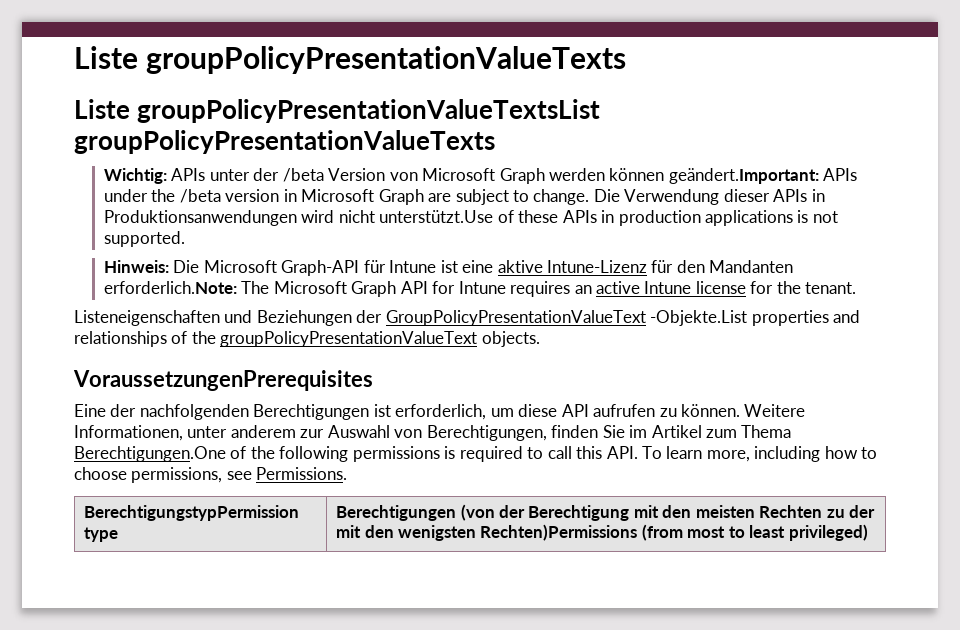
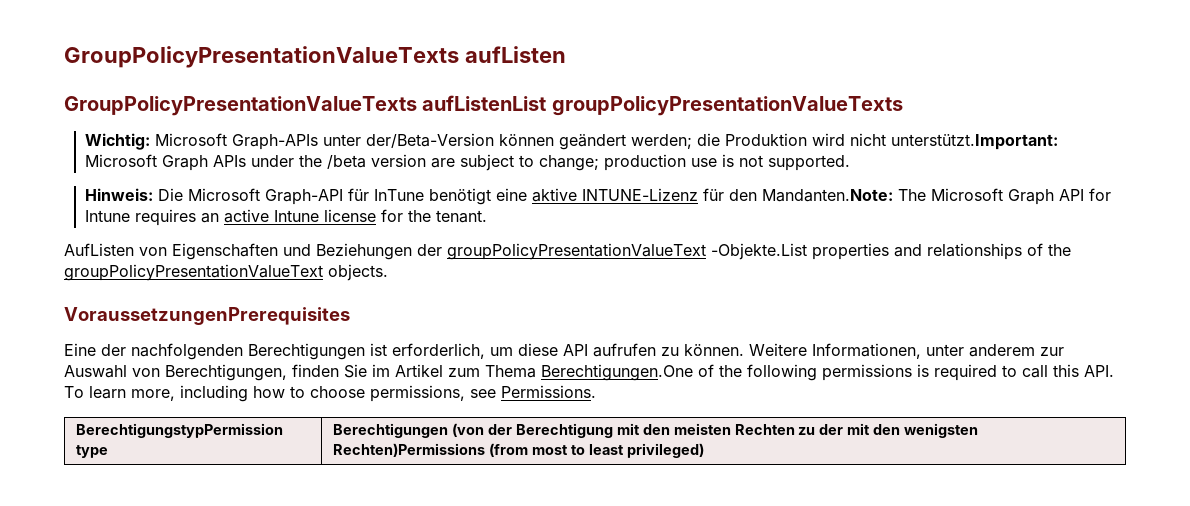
[74,46,627,74] [74,99,601,123] [74,130,495,154] [103,168,819,184] Liste groupPolicyPresentationValueTexts // Liste groupPolicyPresentationValueTextsList groupPolicyPresentationValueTexts // Wichtig: APIs unter der /beta Version von Microsoft Graph werden können geändert.Important: -> [64,46,566,68] [64,95,903,116] [84,133,1058,150] [84,154,208,171] GroupPolicyPresentationValueTexts aufListen // GroupPolicyPresentationValueTexts aufListenList groupPolicyPresentationValueTexts // Wichtig: Microsoft Graph-APIs unter der/Beta-Version können geändert werden; die Produktion wird nicht unterstützt.Important: Microsoft Graph
[283,189,825,205] [103,210,794,226] in Microsoft Graph are subject to change. Die Verwendung dieser APIs in Produktionsanwendungen wird nicht unterstützt.Use of these APIs in production applications -> [430,154,717,171] are subject to change; production use
[389,260,458,273] Intune ist -> [373,188,491,205] InTune benötigt
[547,260,648,273] Intune-Lizenz -> [581,188,698,201] INTUNE-Lizenz
[709,260,794,273] [103,281,237,294] Mandanten erforderlich.Note: -> [761,189,893,202] Mandanten.Note:
[74,310,220,326] Listeneigenschaften -> [64,243,278,260] AufListen von Eigenschaften
[385,310,646,326] GroupPolicyPresentationValueText -> [447,243,706,260] groupPolicyPresentationValueText

